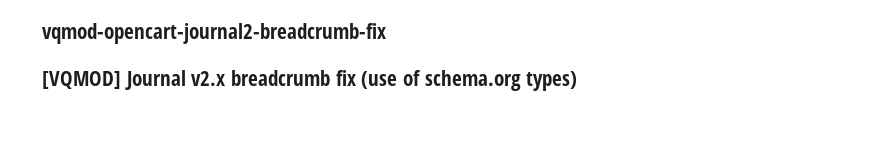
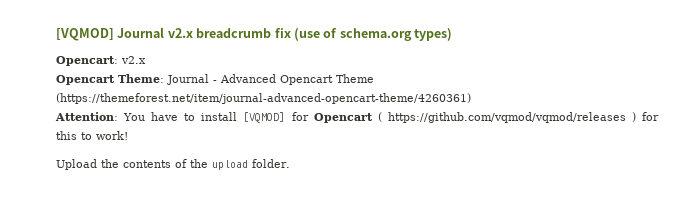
[42,23,386,44] vqmod-opencart-journal2-breadcrumb-fix // -> (56, 34) none
(578, 81) none -> [56,56,146,66] [56,74,374,85] [56,93,471,104] [55,112,659,123] [56,131,128,140] [56,159,290,170] // Opencart: v2.x // Opencart Theme: Journal - Advanced Opencart Theme (https://themeforest.net/item/journal-advanced-opencart-theme/4260361) // Attention: You have to install [VQMOD] for Opencart ( https://github.com/vqmod/vqmod/releases ) for this to work! // Upload the contents of the upload folder.

